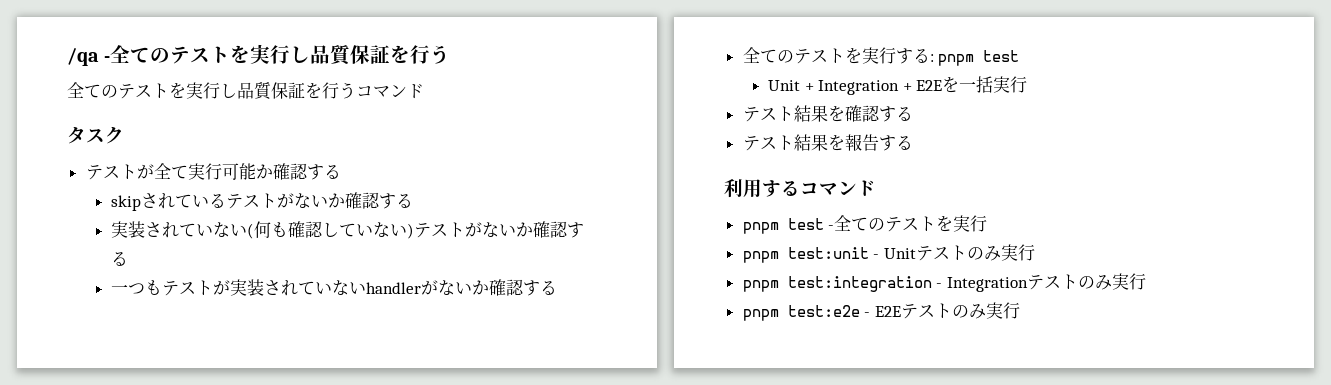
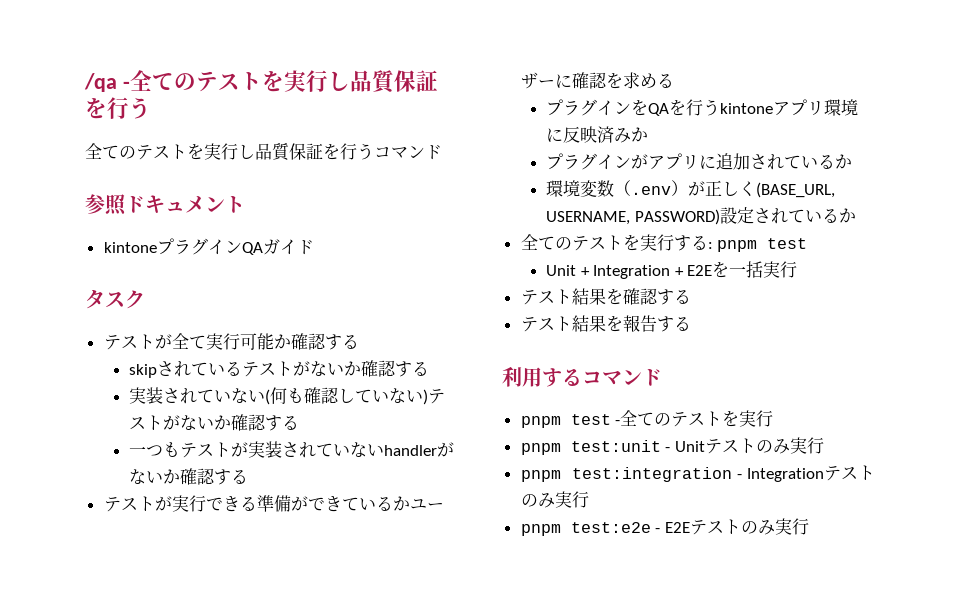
(424, 91) none -> [85,194,245,216] [103,238,314,255] // 参照ドキュメント // kintoneプラグインQAガイド
(558, 287) none -> [103,495,444,512] [520,72,674,89] [546,99,859,116] [546,126,649,143] [546,153,853,170] [546,180,836,198] [546,207,856,225] // テストが実行できる準備ができているかユーザーに確認を求める // プラグインをQAを行うkintoneアプリ環境に反映済みか // プラグインがアプリに追加されているか // 環境変数（.env）が正しく(BASE_URL, USERNAME, PASSWORD)設定されているか

